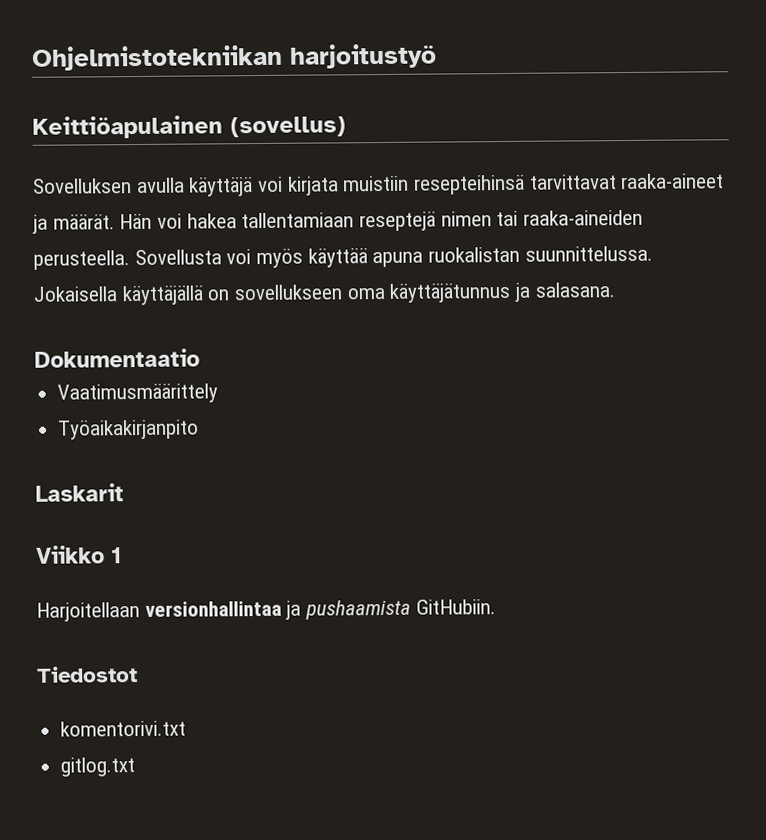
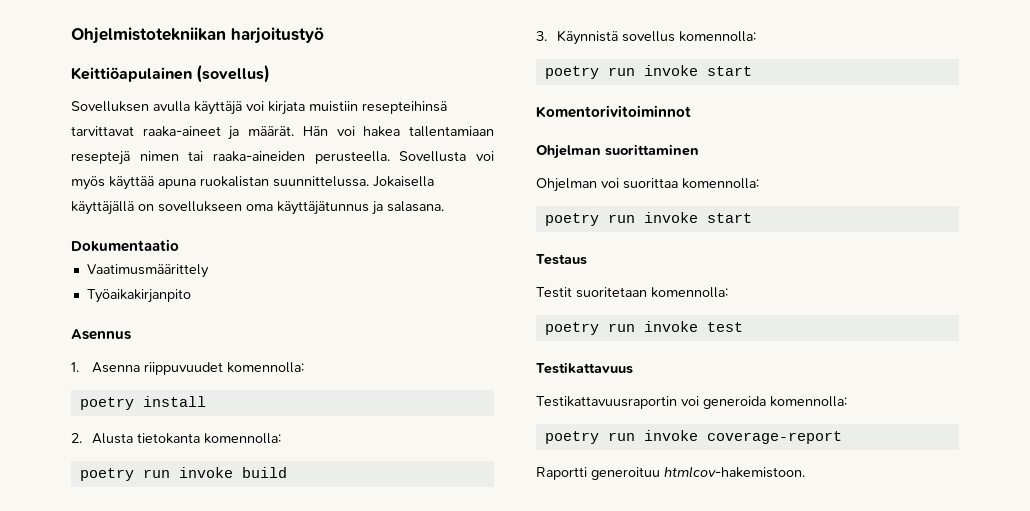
[35,483,124,502] [36,545,122,564] [36,599,496,622] [37,666,138,683] [60,720,187,737] [60,757,136,777] Laskarit // Viikko 1 // Harjoitellaan versionhallintaa ja pushaamista GitHubiin. // Tiedostot // komentorivi.txt // gitlog.txt -> [71,329,131,340] [71,362,305,375] [79,396,206,410] [71,433,282,444] [79,467,287,481] [536,30,757,45] [544,65,752,79] [536,105,691,118] [536,144,699,159] [536,178,759,192] [544,212,752,226] [536,254,587,265] [536,287,728,298] [544,321,743,335] [536,362,633,374] [536,396,847,409] [544,430,842,444] [536,466,805,480] Asennus // 1. Asenna riippuvuudet komennolla: // poetry install // 2. Alusta tietokanta komennolla: // poetry run invoke build // 3. Käynnistä sovellus komennolla: // poetry run invoke start // Komentorivitoiminnot // Ohjelman suorittaminen // Ohjelman voi suorittaa komennolla: // poetry run invoke start // Testaus // Testit suoritetaan komennolla: // poetry run invoke test // Testikattavuus // Testikattavuusraportin voi generoida komennolla: // poetry run invoke coverage-report // Raportti generoituu htmlcov-hakemistoon.

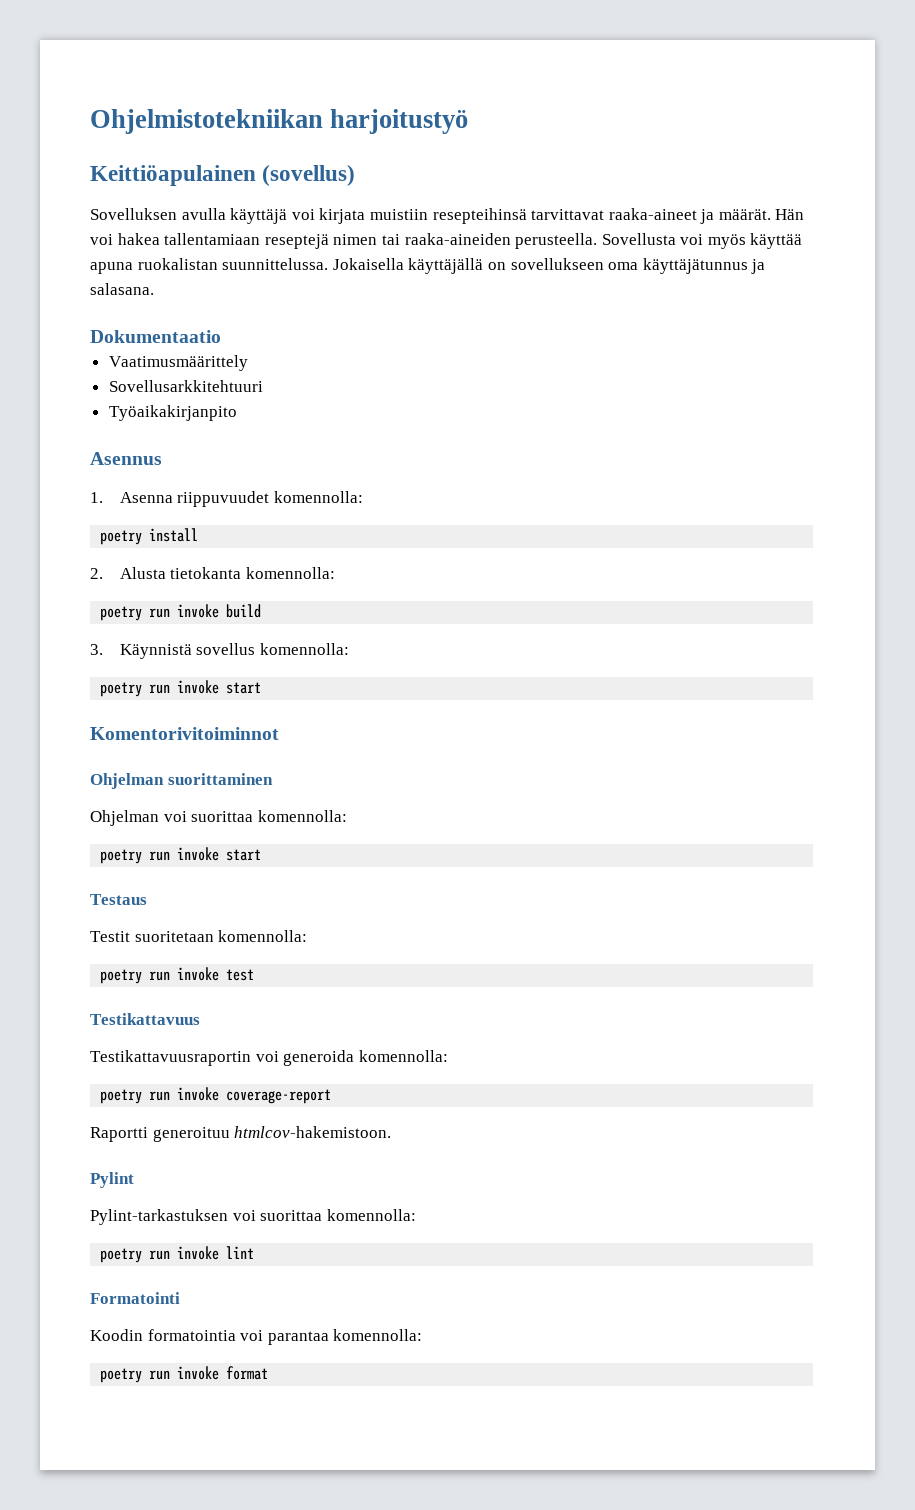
(209, 271) none -> [108,380,263,392] // Sovellusarkkitehtuuri
(805, 472) none -> [90,1172,134,1188] [90,1209,416,1225] [100,1246,255,1263] [90,1292,180,1304] [90,1329,423,1345] [100,1366,269,1383] // Pylint // Pylint-tarkastuksen voi suorittaa komennolla: // poetry run invoke lint // Formatointi // Koodin formatointia voi parantaa komennolla: // poetry run invoke format

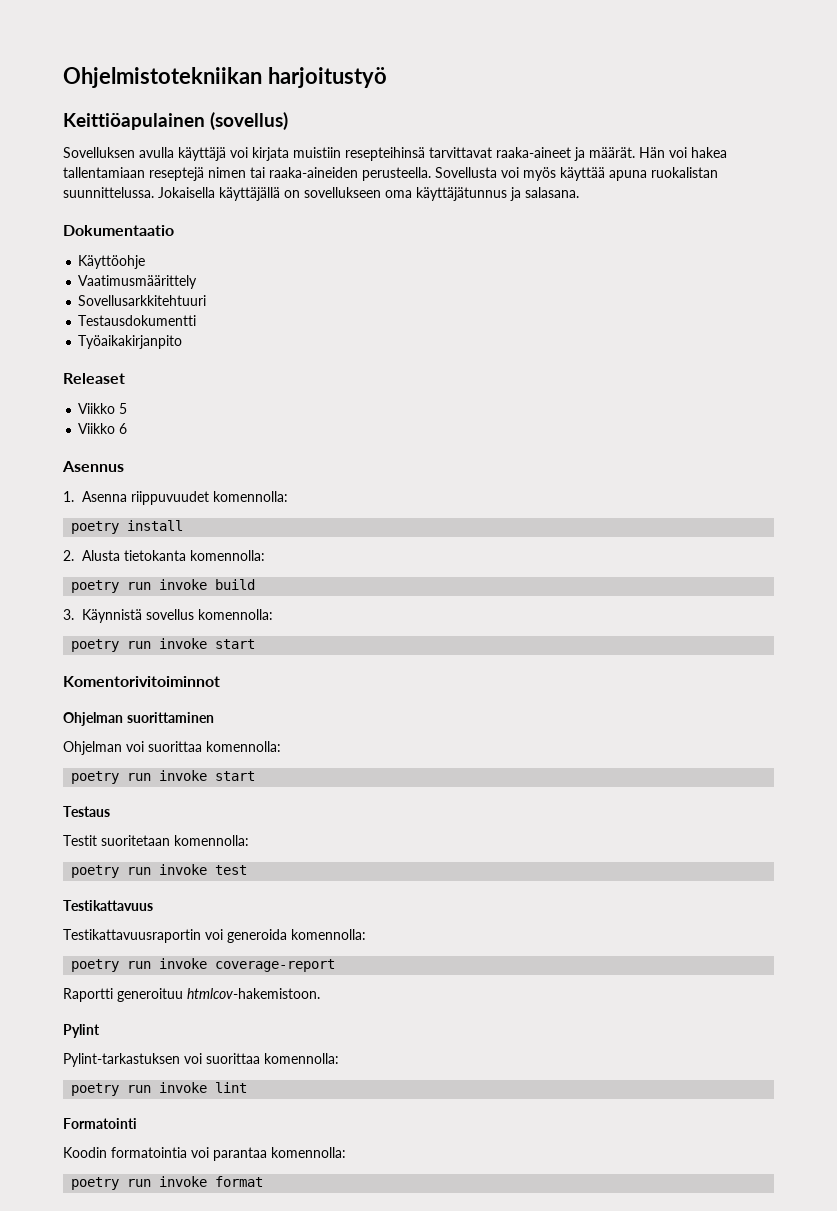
(221, 336) none -> [78,255,146,269] // Käyttöohje
(263, 386) none -> [78,315,197,326] // Testausdokumentti
(237, 413) none -> [63,373,125,384] [78,403,128,414] [78,423,128,434] // Releaset // Viikko 5 // Viikko 6

